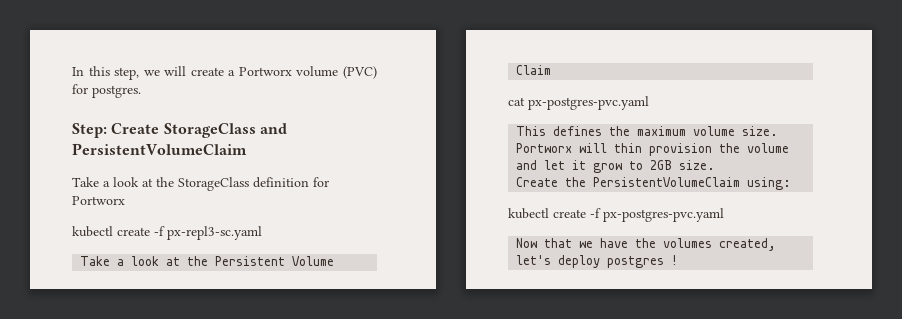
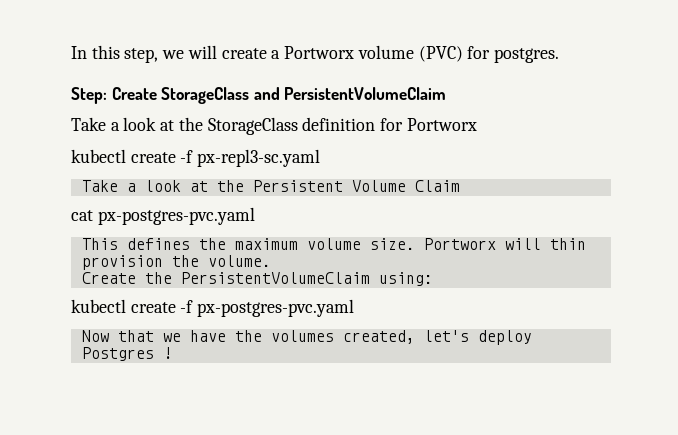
[747,143,790,153] [516,160,716,173] volume and let it grow to 2GB size. -> [207,255,271,267] volume.
[607,256,665,268] postgres -> [81,347,154,361] Postgres

